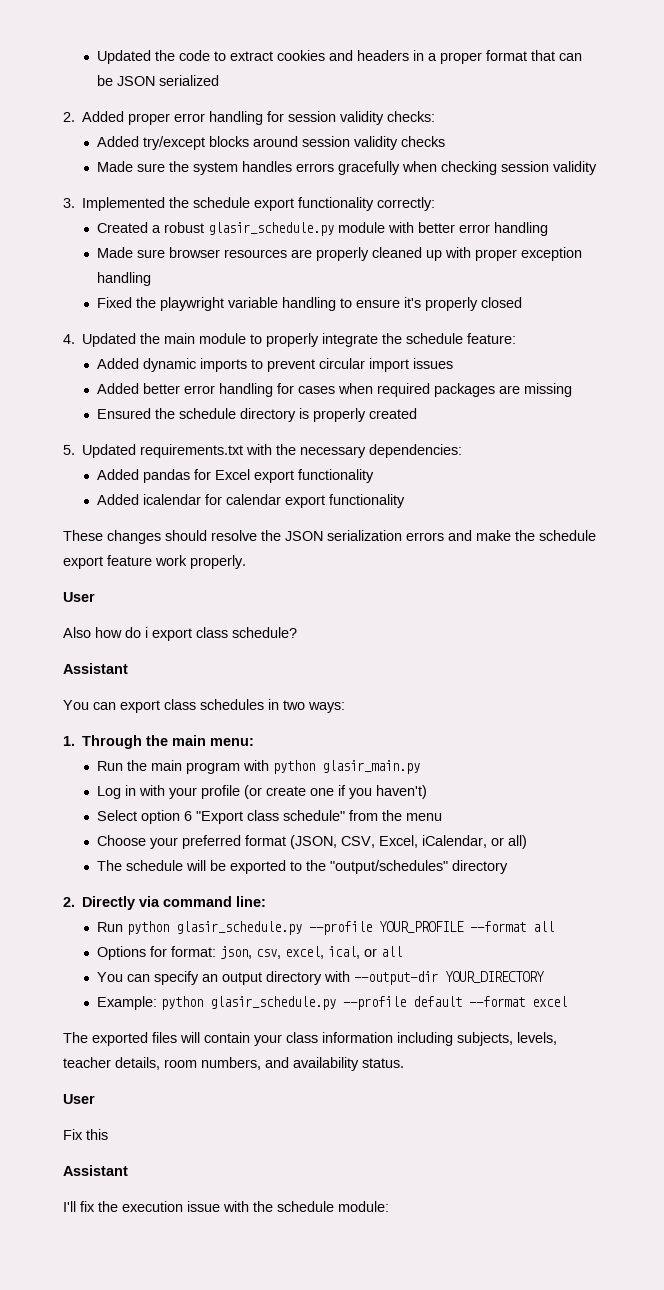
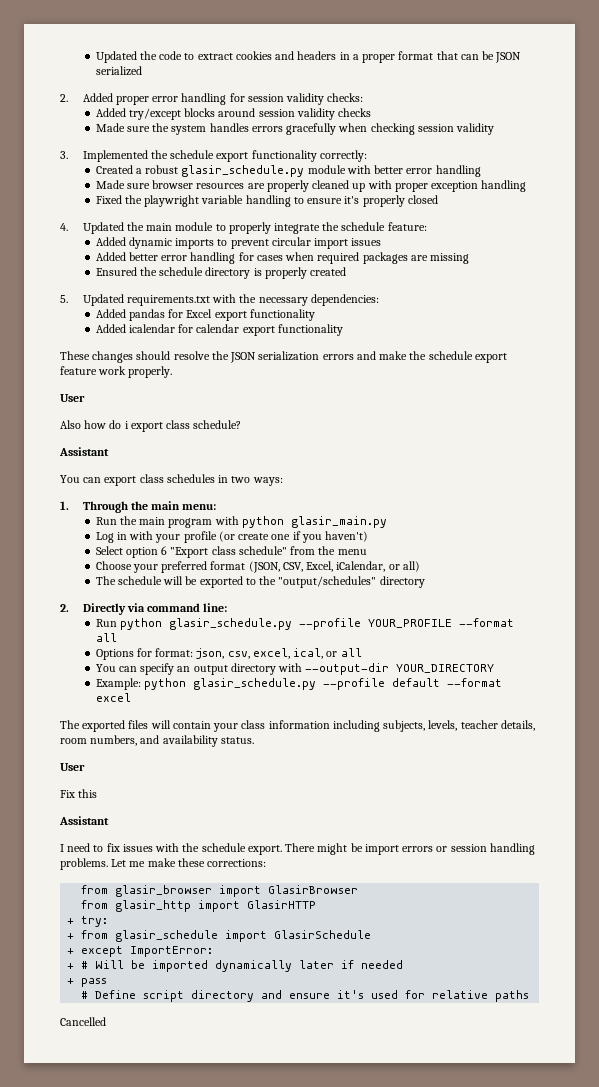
[63,1201,389,1212] I'll fix the execution issue with the schedule module: -> [60,843,535,855] [60,858,267,870] [81,885,359,897] [81,900,317,912] [67,916,109,927] [67,930,372,942] [67,946,214,957] [67,960,404,972] [67,978,108,987] [81,990,530,1002] [60,1017,106,1026] I need to fix issues with the schedule export. There might be import errors or session handling problems. Let me make these corrections: // from glasir_browser import GlasirBrowser // from glasir_http import GlasirHTTP // + try: // + from glasir_schedule import GlasirSchedule // + except ImportError: // + # Will be imported dynamically later if needed // + pass // # Define script directory and ensure it's used for relative paths // Cancelled

